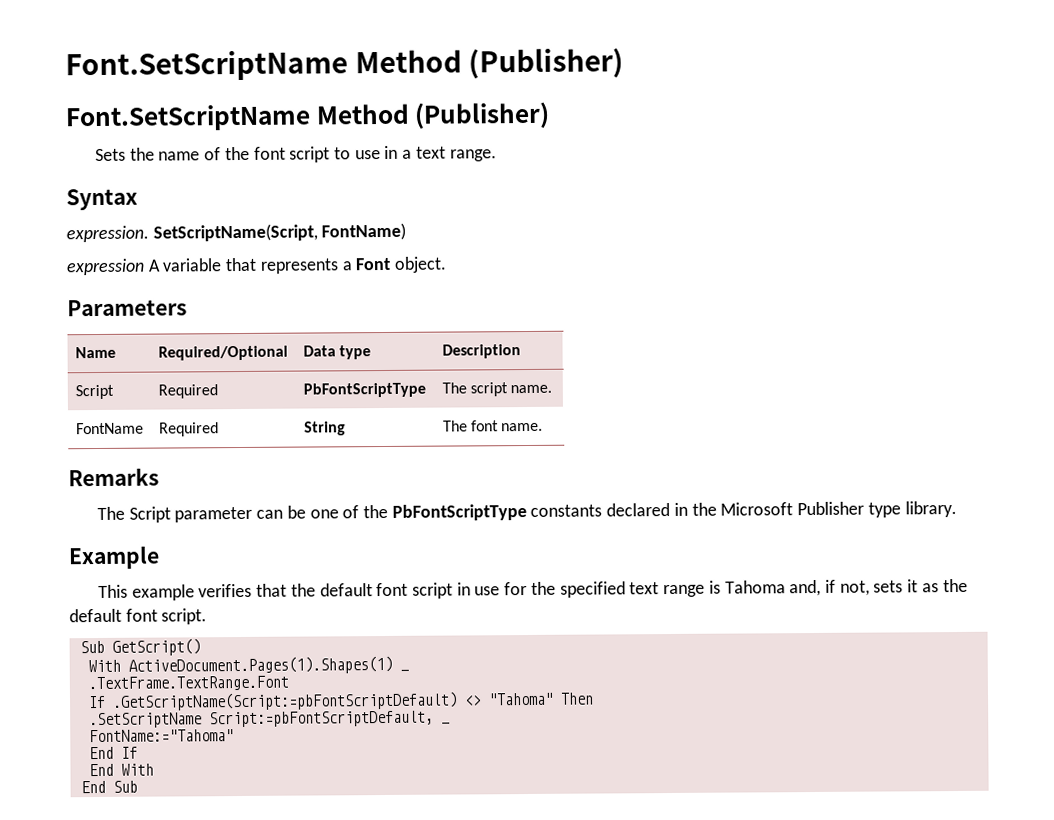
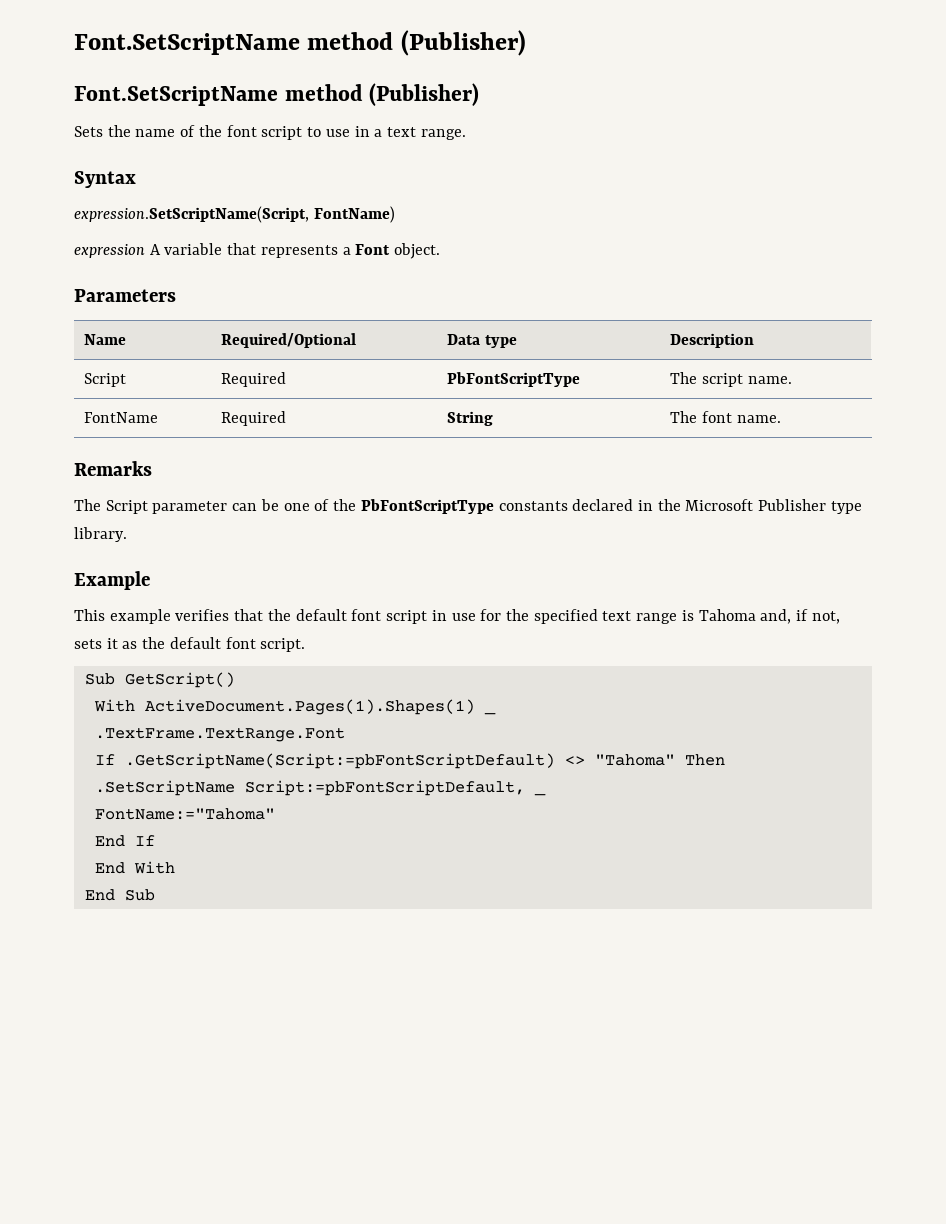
[65,49,462,82] Font.SetScriptName Method -> [74,32,394,55] Font.SetScriptName method
[315,103,409,125] Method -> [284,84,363,101] method
[66,223,318,243] expression. SetScriptName(Script, -> [74,206,309,223] expression.SetScriptName(Script,

